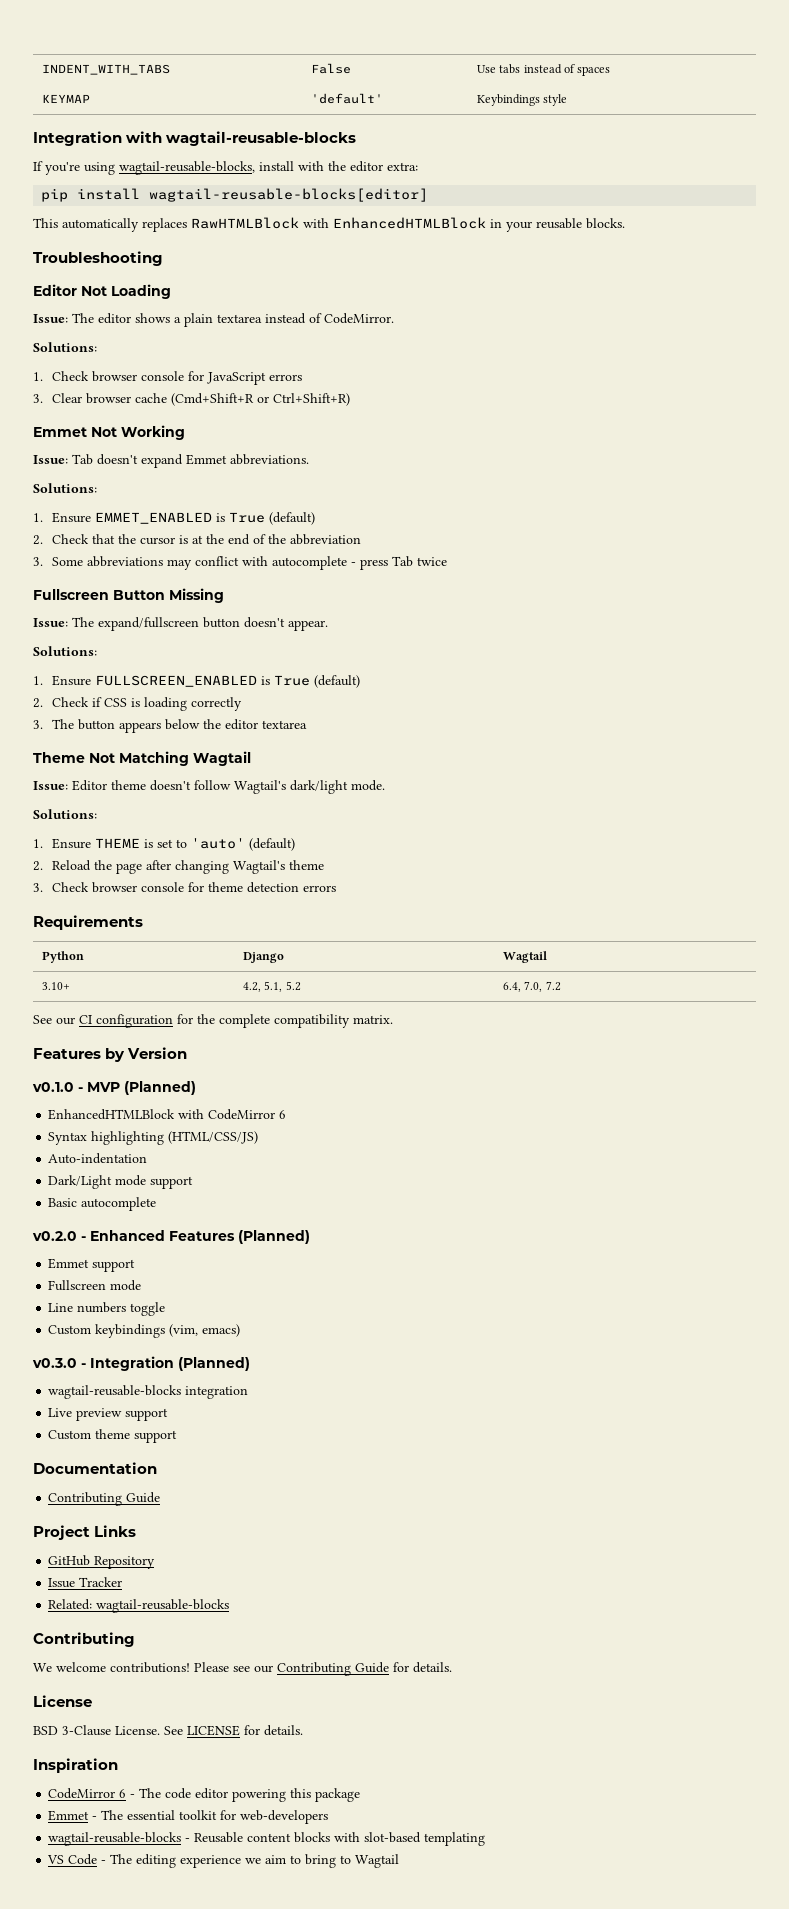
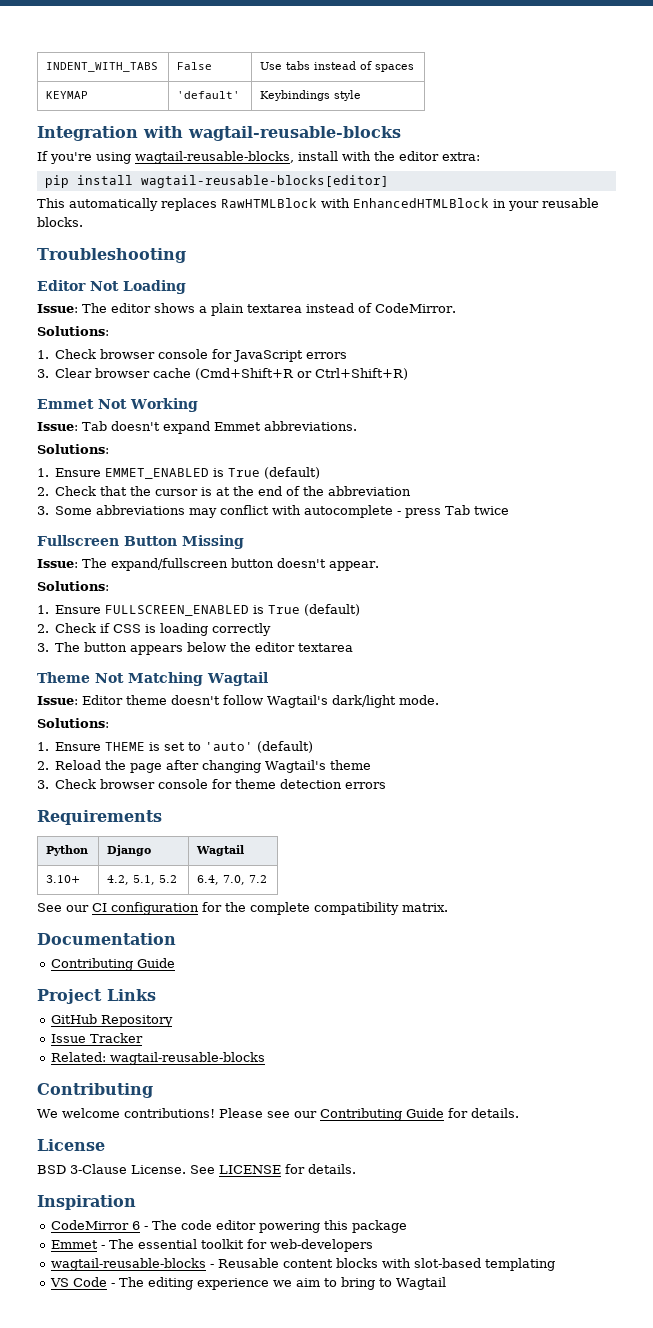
[33,1047,188,1062] [32,1081,196,1095] [48,1109,287,1120] [48,1131,259,1145] [48,1153,148,1164] [48,1175,194,1189] [48,1197,157,1211] [32,1230,310,1244] [48,1258,136,1272] [48,1280,142,1291] [48,1302,166,1316] [48,1324,241,1338] [32,1356,250,1371] [48,1385,249,1399] [48,1408,169,1421] [48,1429,178,1443] // Features by Version // v0.1.0 - MVP (Planned) // EnhancedHTMLBlock with CodeMirror 6 // Syntax highlighting (HTML/CSS/JS) // Auto-indentation // Dark/Light mode support // Basic autocomplete // v0.2.0 - Enhanced Features (Planned) // Emmet support // Fullscreen mode // Line numbers toggle // Custom keybindings (vim, emacs) // v0.3.0 - Integration (Planned) // wagtail-reusable-blocks integration // Live preview support // Custom theme support -> (448, 907) none

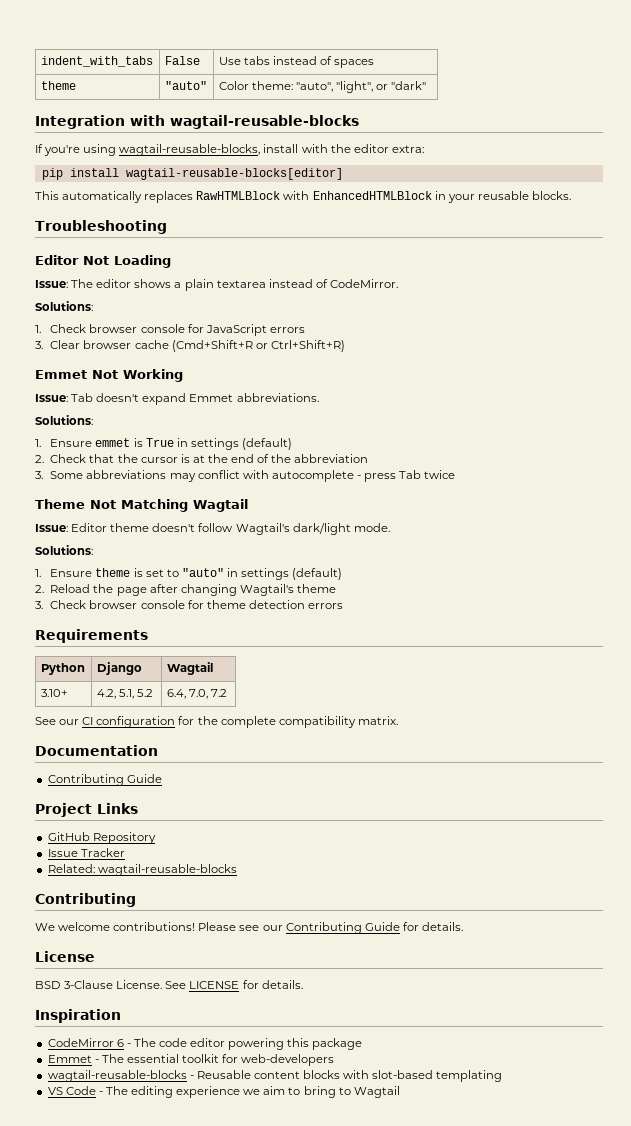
[46,62,159,72] INDENT_WITH_TABS -> [40,56,153,67] indent_with_tabs
[46,91,89,99] [177,91,241,99] [260,90,362,101] KEYMAP | 'default' | Keybindings style -> [40,81,76,90] [164,81,207,90] [218,81,427,93] theme | "auto" | Color theme: "auto", "light", or "dark"
[105,468,261,479] EMMET_ENABLED is True -> [95,438,239,450] emmet is True in settings
[37,535,244,549] [37,558,379,571] [37,581,109,591] [37,604,361,616] [37,623,272,636] [37,642,354,655] // Fullscreen Button Missing // Issue: The expand/fullscreen button doesn't appear. // Solutions: // 1. Ensure FULLSCREEN_ENABLED is True (default) // 2. Check if CSS is loading correctly // 3. The button appears below the editor textarea -> (456, 474) none
[105,742,146,751] THEME -> [95,568,131,577] theme
[205,742,254,751] 'auto' -> [181,568,290,580] "auto" in settings

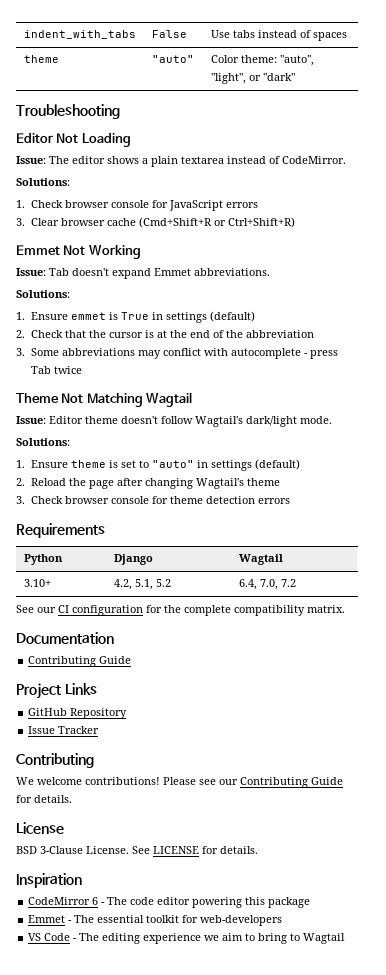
[35,115,359,129] [35,144,424,156] [41,168,343,180] [35,191,571,203] // Integration with wagtail-reusable-blocks // If you're using wagtail-reusable-blocks, install with the editor extra: // pip install wagtail-reusable-blocks[editor] // This automatically replaces RawHTMLBlock with EnhancedHTMLBlock in your reusable blocks. -> (295, 77) none
[47,864,237,876] // Related: wagtail-reusable-blocks -> (100, 730) none
[47,1070,503,1082] // wagtail-reusable-blocks - Reusable content blocks with slot-based templating -> (283, 920) none

